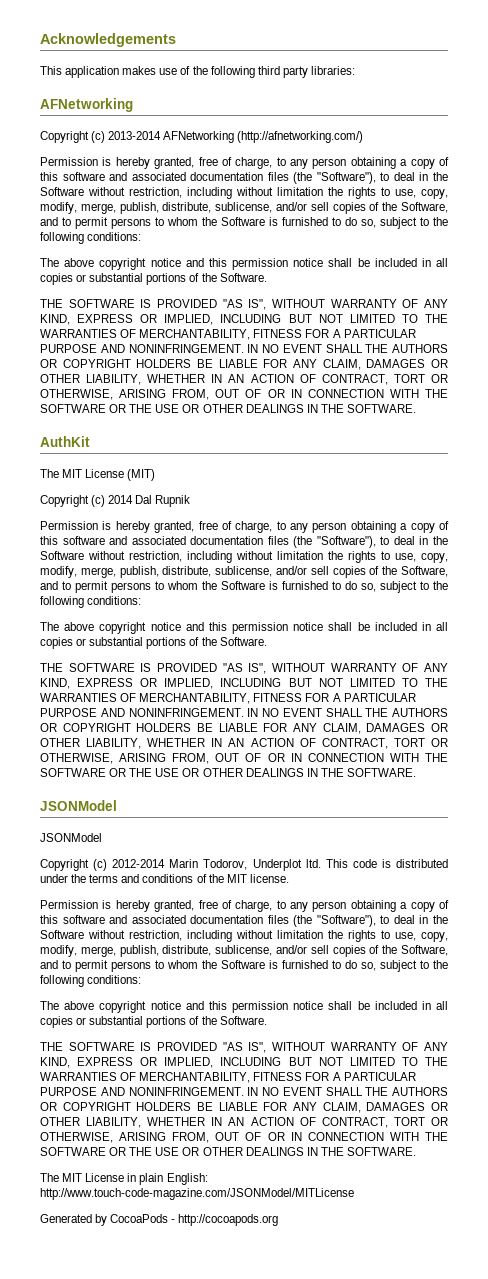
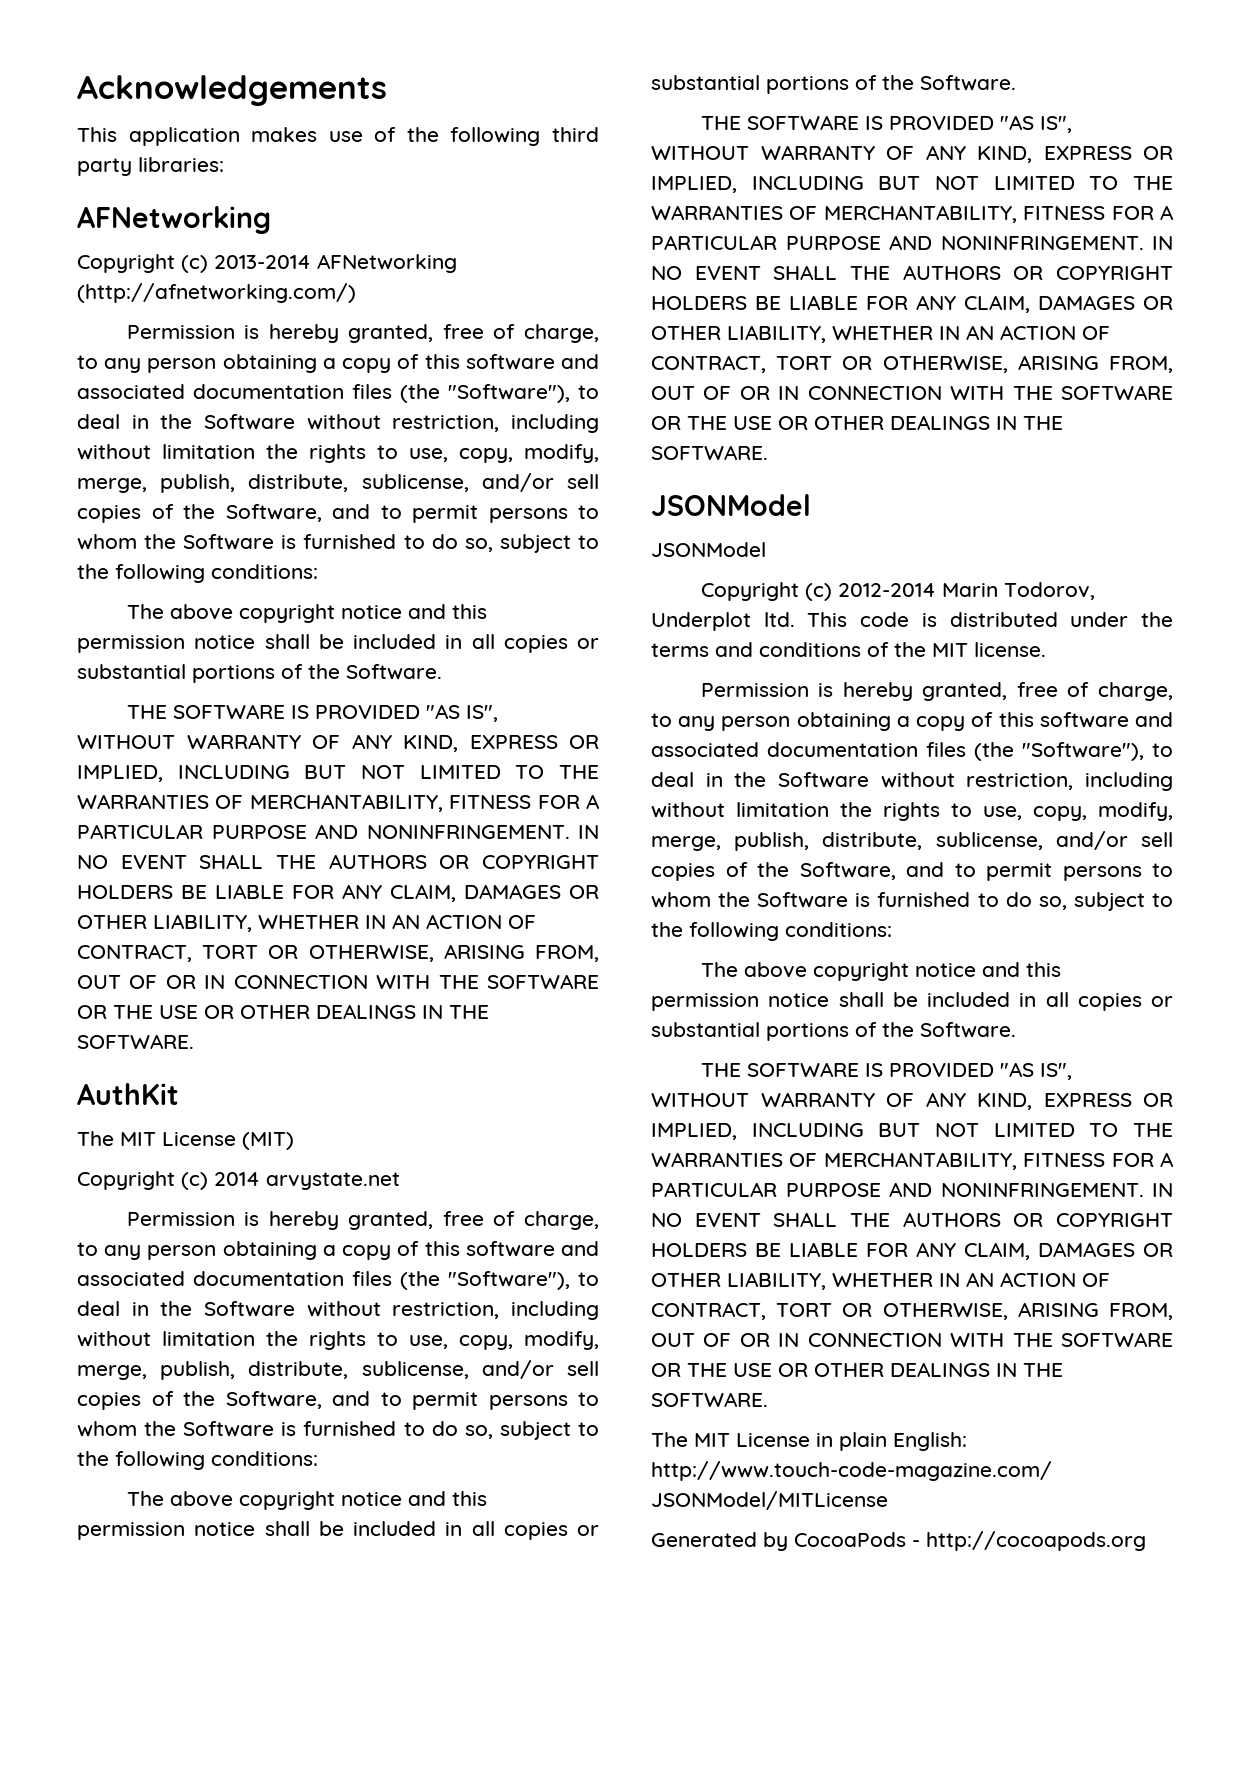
[135,495,191,507] Dal Rupnik -> [266,1172,400,1190] arvystate.net

